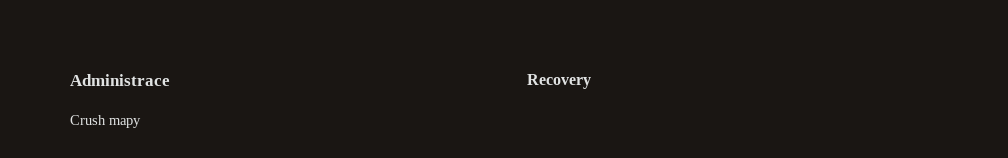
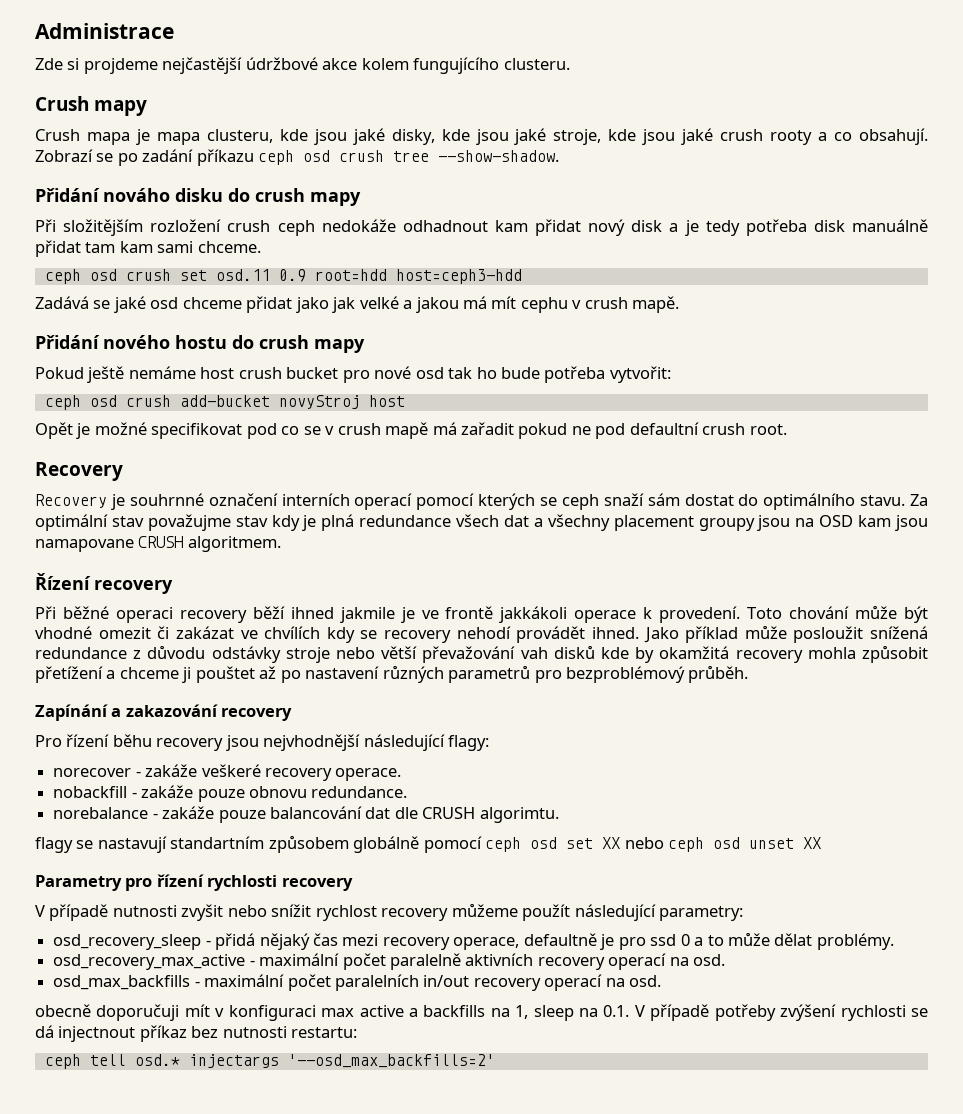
[70,115,141,128] [527,74,591,89] Crush mapy // Recovery -> [35,57,570,74] [35,96,148,116] [35,128,929,145] [35,149,560,166] [35,188,361,206] [35,219,928,236] [35,240,261,257] [44,269,522,284] [35,296,680,313] [35,335,365,353] [35,366,671,383] [44,395,405,410] [35,422,787,439] [35,462,123,481] [35,493,928,510] [35,514,929,531] [35,536,281,552] [35,573,173,594] [35,605,929,623] [35,625,928,643] [35,645,929,663] [35,665,749,683] [35,704,293,721] [35,734,490,751] [53,764,402,781] [53,785,408,802] [53,806,559,823] [35,835,822,853] [35,874,353,891] [35,903,744,921] [53,932,894,950] [53,953,726,970] [53,974,662,991] [35,1004,929,1021] [35,1025,358,1042] [44,1054,495,1069] Zde si projdeme nejčastější údržbové akce kolem fungujícího clusteru. // Crush mapy // Crush mapa je mapa clusteru, kde jsou jaké disky, kde jsou jaké stroje, kde jsou jaké crush rooty a co obsahují. Zobrazí se po zadání příkazu ceph osd crush tree --show-shadow. // Přidání nováho disku do crush mapy // Při složitějším rozložení crush ceph nedokáže odhadnout kam přidat nový disk a je tedy potřeba disk manuálně přidat tam kam sami chceme. // ceph osd crush set osd.11 0.9 root=hdd host=ceph3-hdd // Zadává se jaké osd chceme přidat jako jak velké a jakou má mít cephu v crush mapě. // Přidání nového hostu do crush mapy // Pokud ještě nemáme host crush bucket pro nové osd tak ho bude potřeba vytvořit: // ceph osd crush add-bucket novyStroj host // Opět je možné specifikovat pod co se v crush mapě má zařadit pokud ne pod defaultní crush root. // Recovery // Recovery je souhrnné označení interních operací pomocí kterých se ceph snaží sám dostat do optimálního stavu. Za optimální stav považujme stav kdy je plná redundance všech dat a všechny placement groupy jsou na OSD kam jsou namapovane CRUSH algoritmem. // Řízení recovery // Při běžné operaci recovery běží ihned jakmile je ve frontě jakkákoli operace k provedení. Toto chování může být vhodné omezit či zakázat ve chvílích kdy se recovery nehodí provádět ihned. Jako příklad může posloužit snížená redundance z důvodu odstávky stroje nebo větší převažování vah disků kde by okamžitá recovery mohla způsobit přetížení a chceme ji pouštet až po nastavení různých parametrů pro bezproblémový průběh. // Zapínání a zakazování recovery // Pro řízení běhu recovery jsou nejvhodnější následující flagy: // norecover - zakáže veškeré recovery operace. // nobackfill - zakáže pouze obnovu redundance. // norebalance - zakáže pouze balancování dat dle CRUSH algorimtu. // flagy se nastavují standartním způsobem globálně pomocí ceph osd set XX nebo ceph osd unset XX // Parametry pro řízení rychlosti recovery // V případě nutnosti zvyšit nebo snížit rychlost recovery můžeme použít následující parametry: // osd_recovery_sleep - přidá nějaký čas mezi recovery operace, defaultně je pro ssd 0 a to může dělat problémy. // osd_recovery_max_active - maximální počet paralelně aktivních recovery operací na osd. // osd_max_backfills - maximální počet paralelních in/out recovery operací na osd. // obecně doporučuji mít v konfiguraci max active a backfills na 1, sleep na 0.1. V případě potřeby zvýšení rychlosti se dá injectnout příkaz bez nutnosti restartu: // ceph tell osd.* injectargs '--osd_max_backfills=2'

